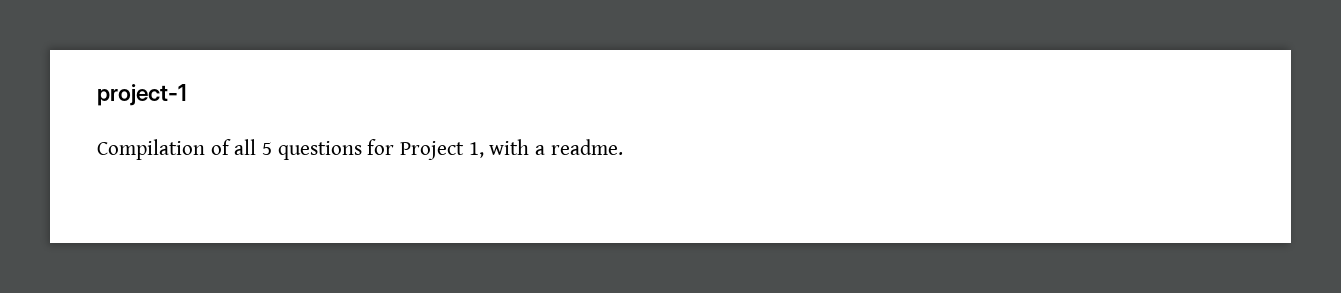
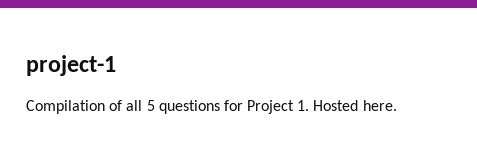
[468,139,623,158] 1, with a readme. -> [297,100,397,111] 1. Hosted here.

